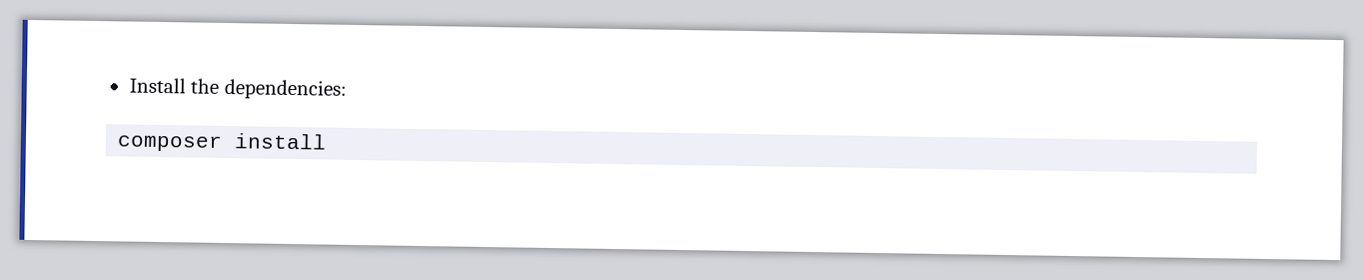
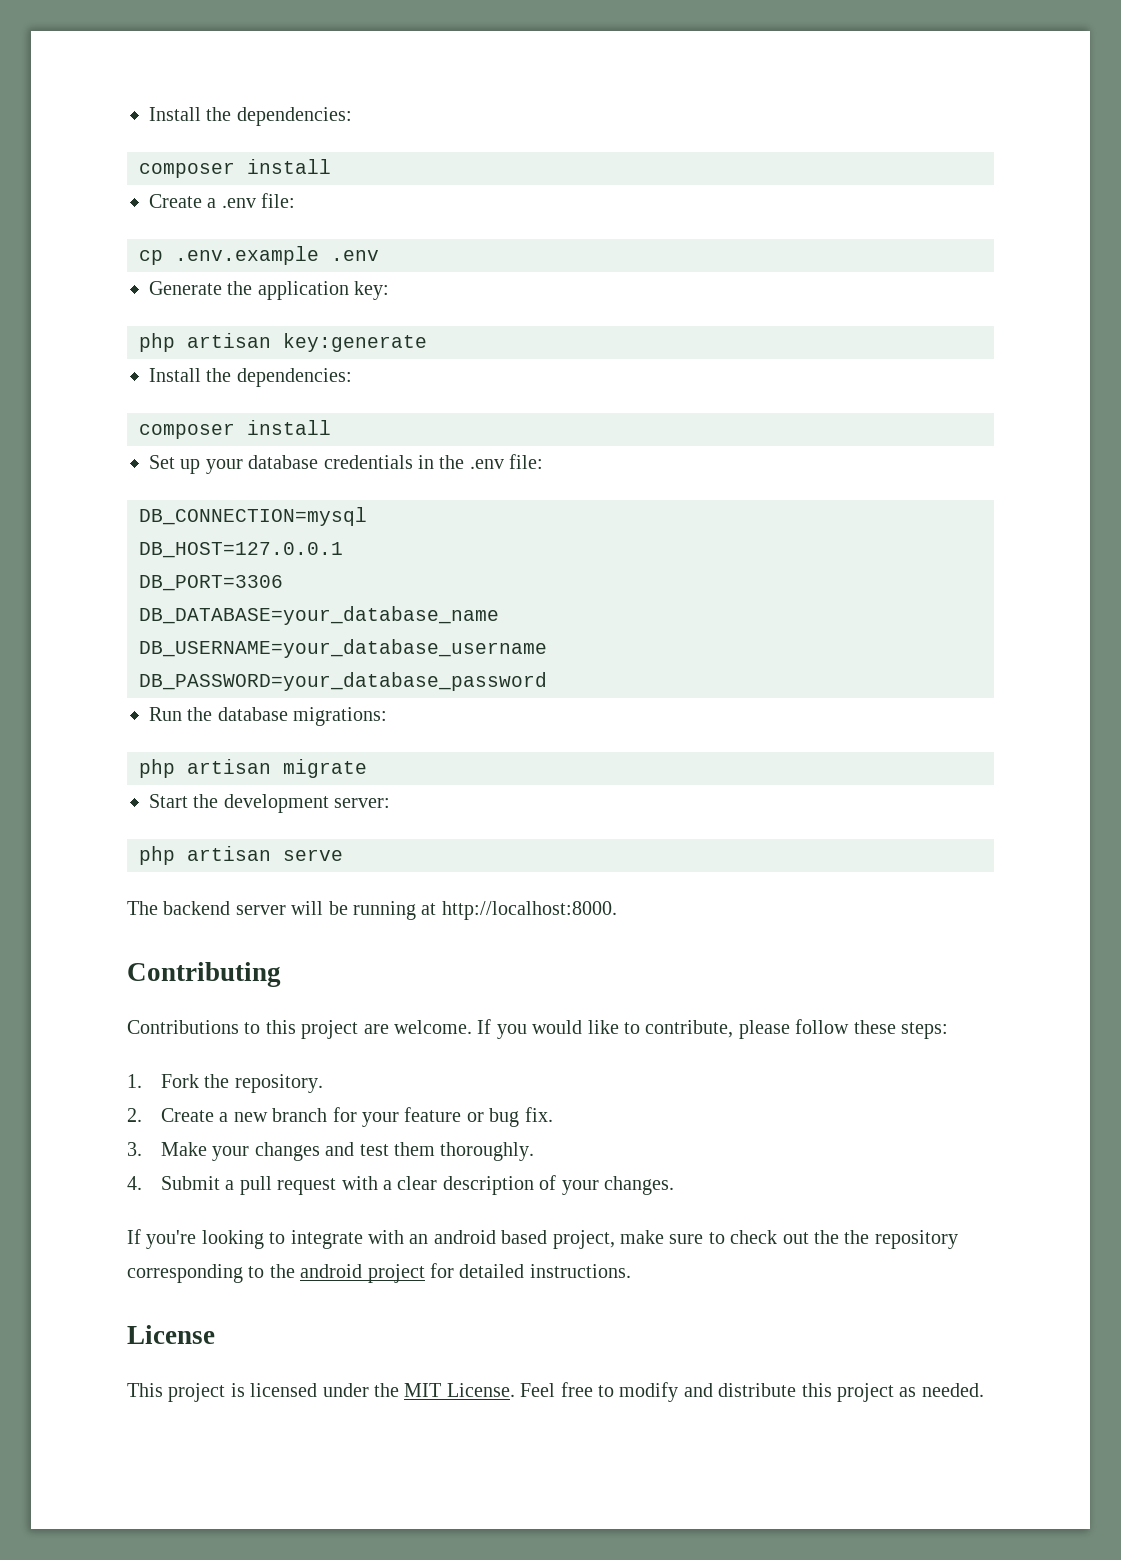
[128,77,347,100] [117,133,328,152] Install the dependencies: // composer install -> [149,107,352,126] [139,159,331,178] [149,193,296,208] [139,246,379,265] [149,281,390,300] [139,333,427,352] [149,368,352,387] [139,420,331,439] [149,454,544,474] [139,507,367,526] [139,542,343,558] [139,575,283,591] [139,606,499,625] [139,639,547,658] [139,672,547,691] [149,707,388,726] [139,759,367,778] [149,794,391,813] [139,846,343,865] [127,901,617,920] [127,962,281,987] [127,1019,948,1039] [127,1074,323,1093] [127,1107,553,1127] [127,1142,535,1161] [127,1175,674,1195] [127,1229,958,1249] [127,1263,631,1283] [127,1325,215,1344] [127,1382,984,1402] Install the dependencies: // composer install // Create a .env file: // cp .env.example .env // Generate the application key: // php artisan key:generate // Install the dependencies: // composer install // Set up your database credentials in the .env file: // DB_CONNECTION=mysql // DB_HOST=127.0.0.1 // DB_PORT=3306 // DB_DATABASE=your_database_name // DB_USERNAME=your_database_username // DB_PASSWORD=your_database_password // Run the database migrations: // php artisan migrate // Start the development server: // php artisan serve // The backend server will be running at http://localhost:8000. // Contributing // Contributions to this project are welcome. If you would like to contribute, please follow these steps: // 1. Fork the repository. // 2. Create a new branch for your feature or bug fix. // 3. Make your changes and test them thoroughly. // 4. Submit a pull request with a clear description of your changes. // If you're looking to integrate with an android based project, make sure to check out the the repository corresponding to the android project for detailed instructions. // License // This project is licensed under the MIT License. Feel free to modify and distribute this project as needed.

